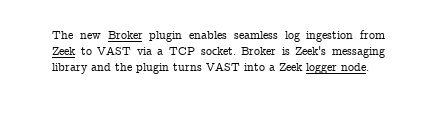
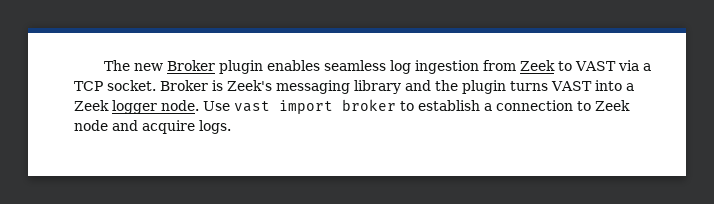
(369, 67) none -> [203,99,630,114] [74,120,231,134] Use vast import broker to establish a connection to Zeek node and acquire logs.

